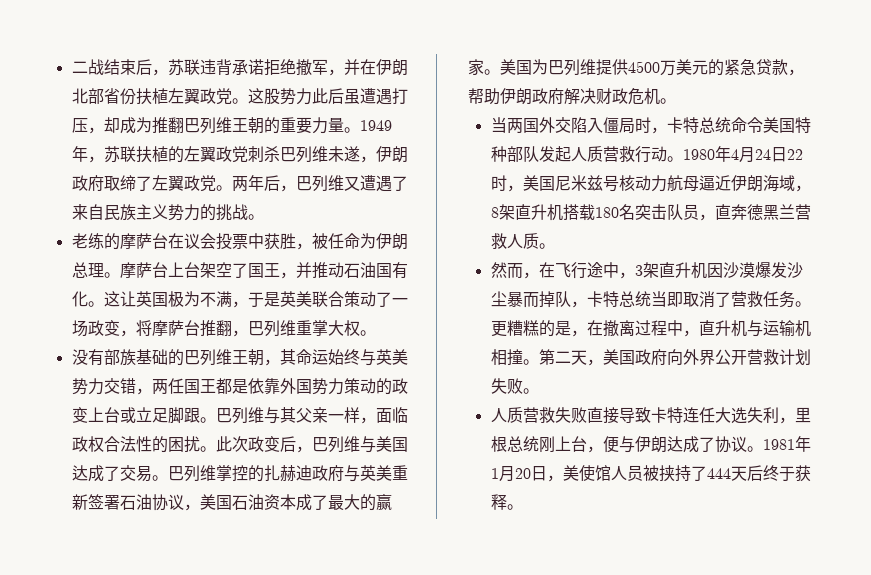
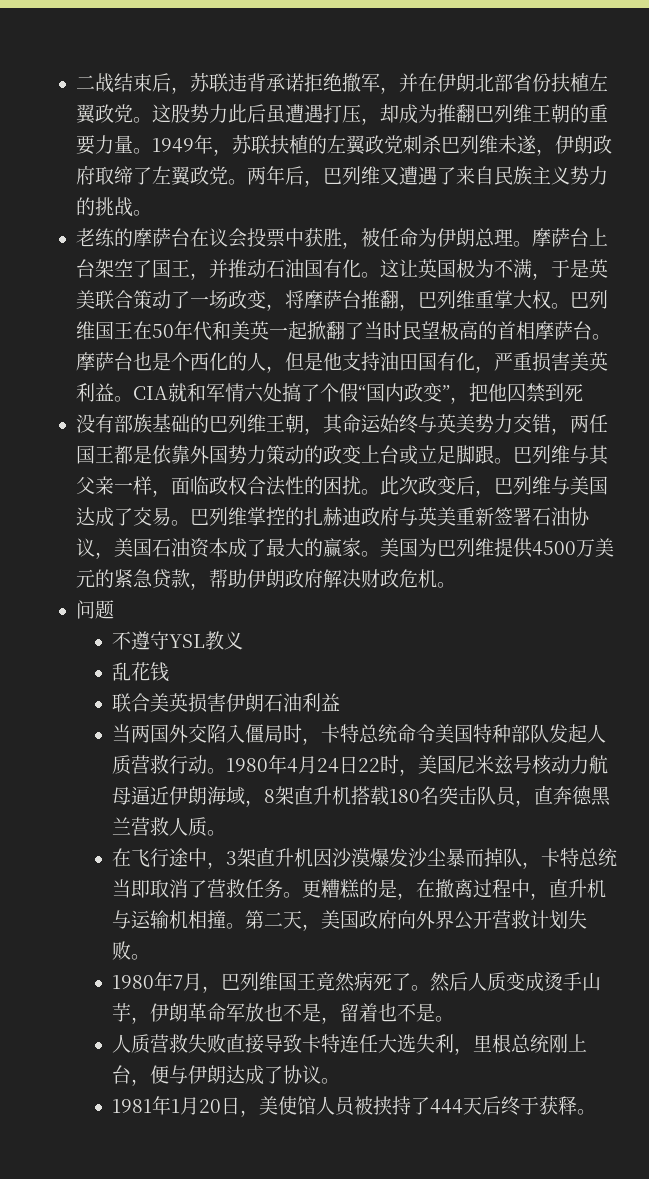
(376, 333) none -> [569,290,608,309] [75,321,611,341] [75,352,608,373] [75,383,583,404] 巴列维国王在50年代和美英一起掀翻了当时民望极高的首相摩萨台。摩萨台也是个西化的人，但是他支持油田国有化，严重损害美英利益。CIA就和军情六处搞了个假“国内政变”，把他囚禁到死
(676, 101) none -> [75,600,114,619] [112,631,244,650] [112,662,170,682] [112,693,341,713] // 问题 // 不遵守YSL教义 // 乱花钱 // 联合美英损害伊朗石油利益
[490,262,539,279] 然而， -> (227, 833) none
(539, 391) none -> [112,972,602,993] [112,1003,455,1024] // 1980年7月，巴列维国王竟然病死了。然后人质变成烫手山芋，伊朗革命军放也不是，留着也不是。
(763, 449) none -> (341, 1081) //

